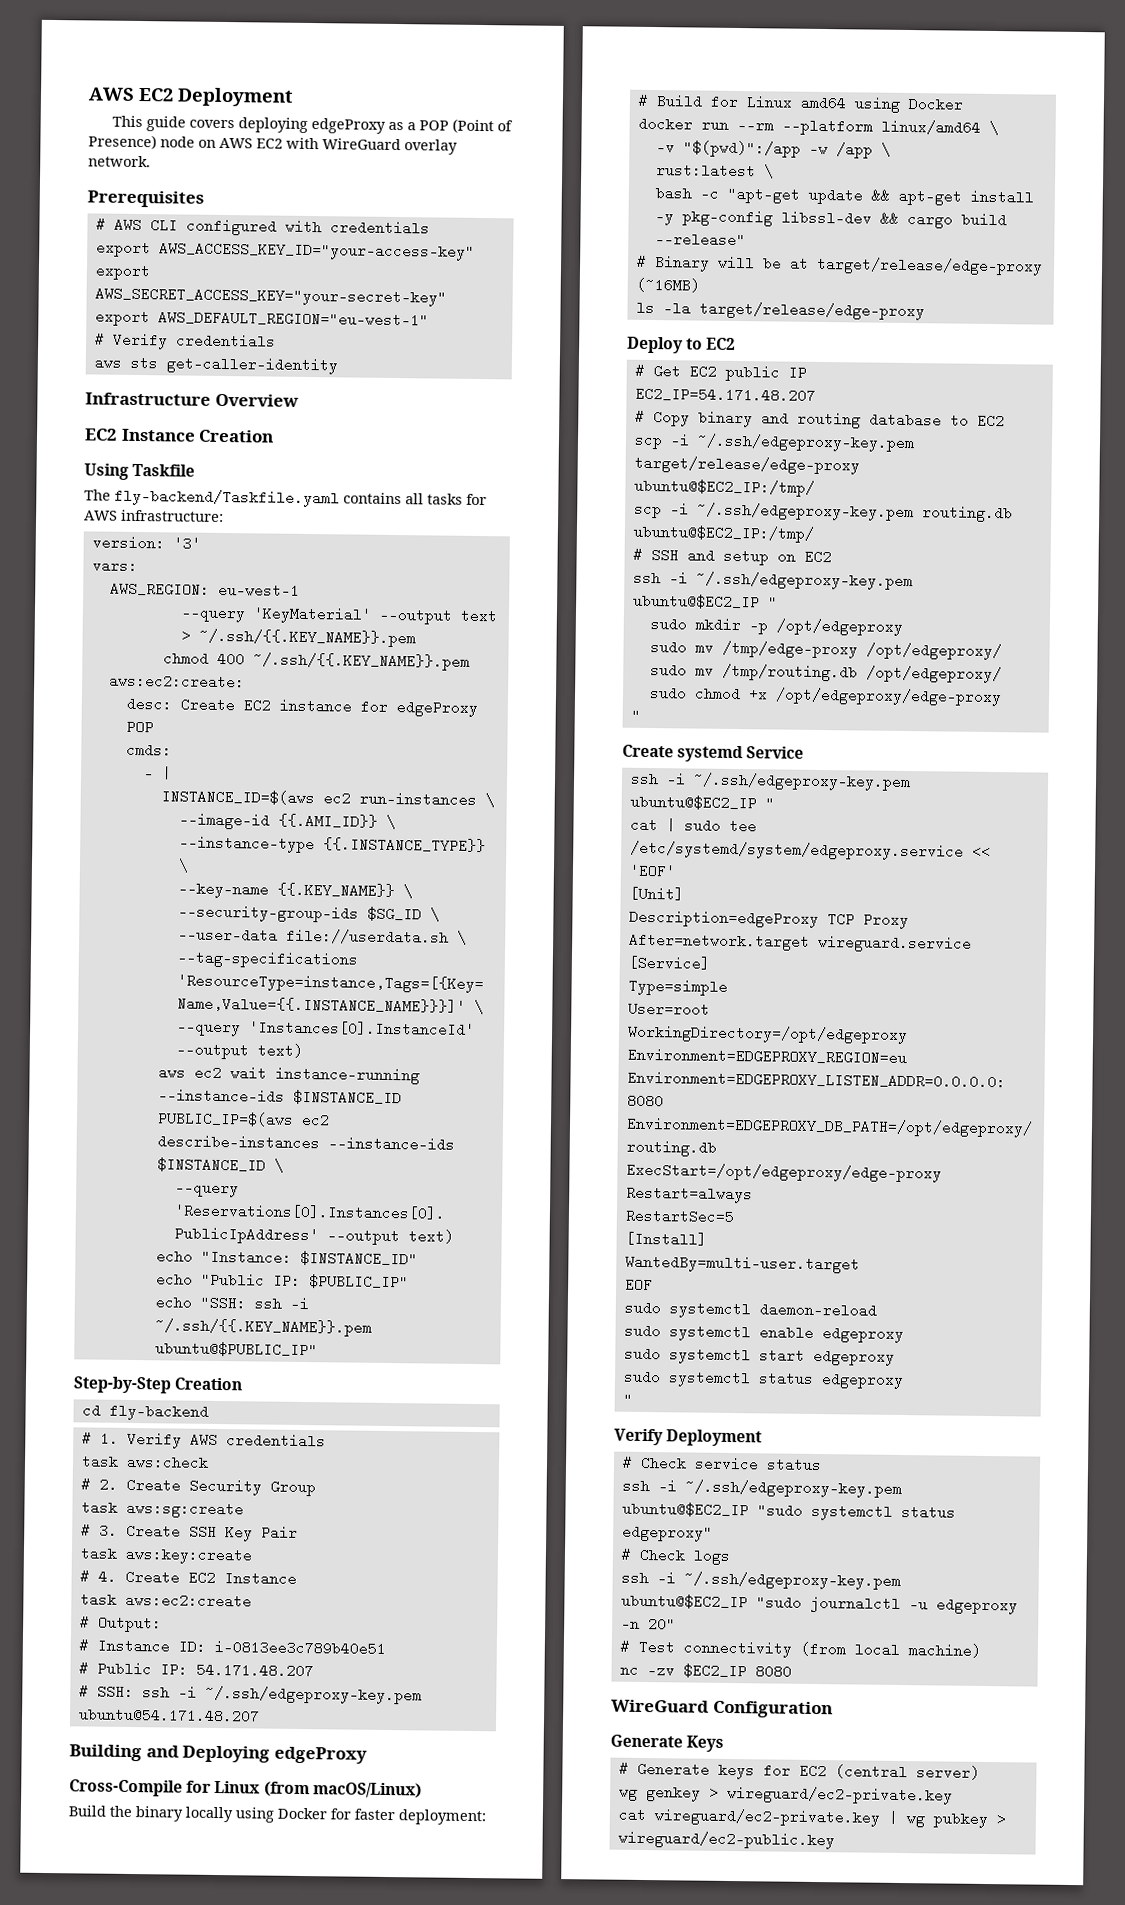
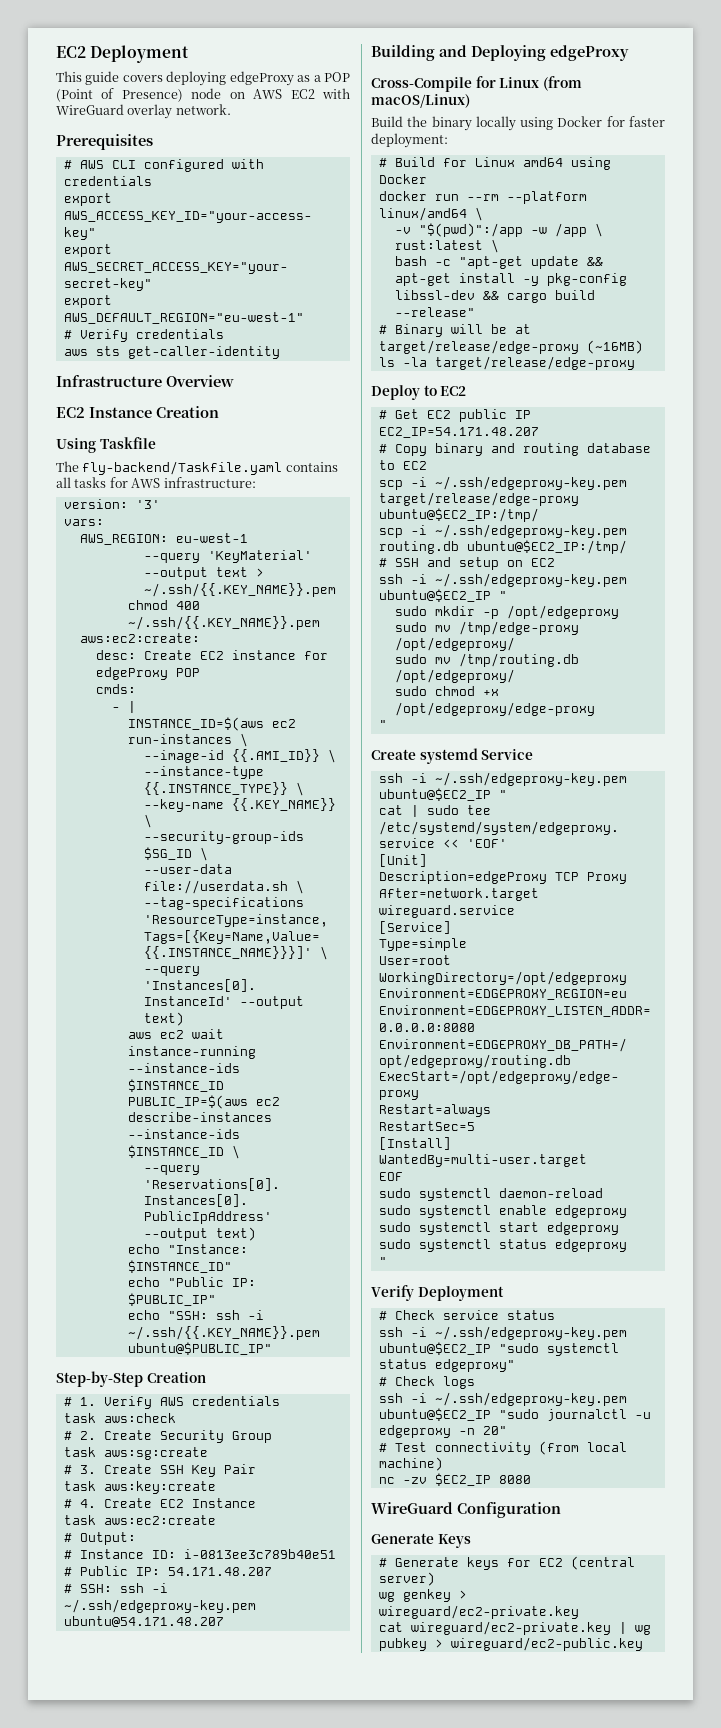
[88,87,135,101] AWS -> (56, 52) none
[81,1403,209,1421] // cd fly-backend -> (206, 1377) none

